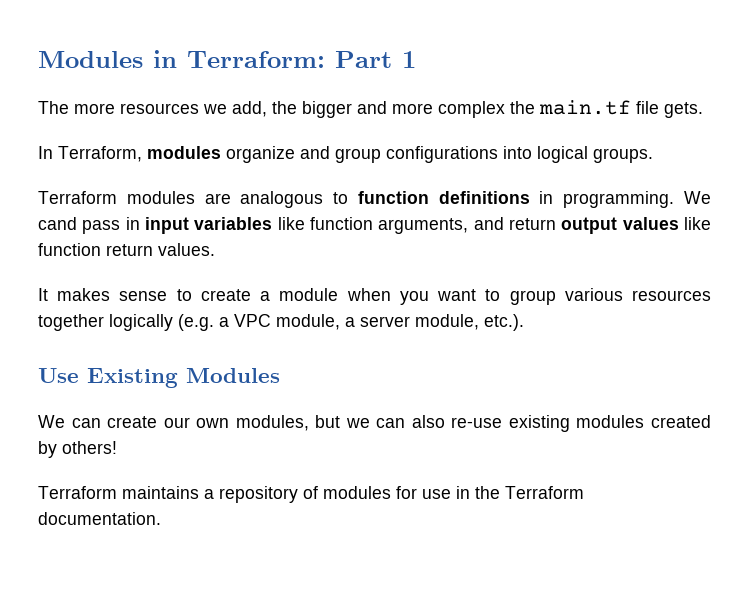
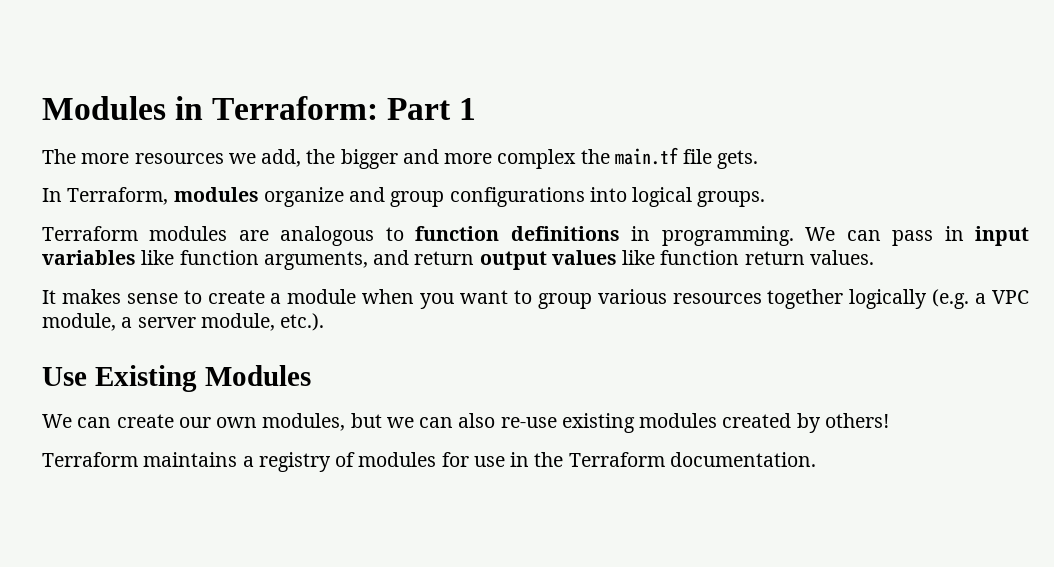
[38,217,77,230] cand -> [846,230,881,241] can
[219,486,298,503] repository -> [258,452,331,472] registry

